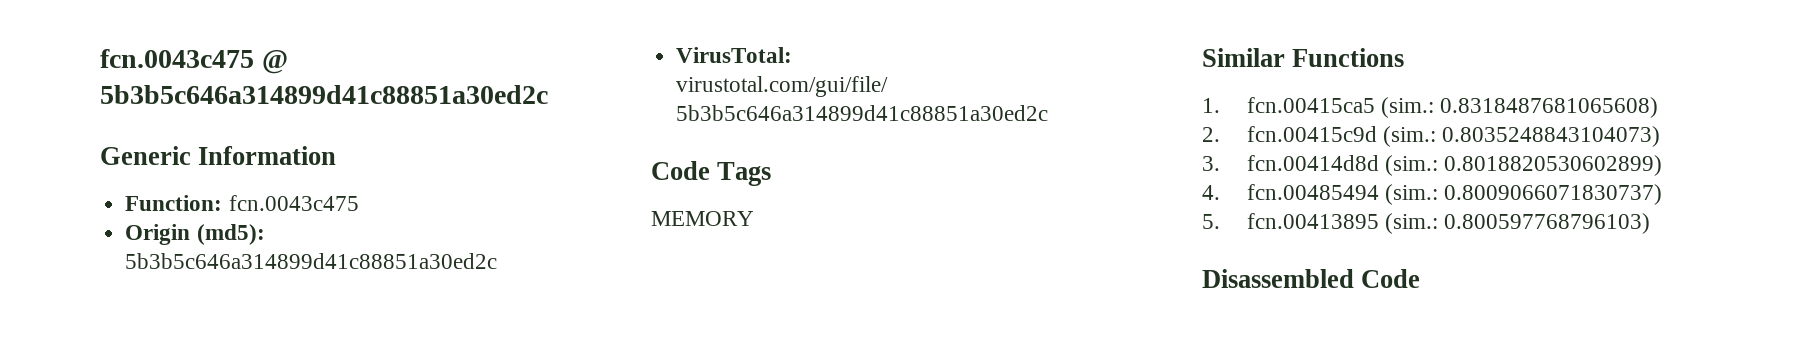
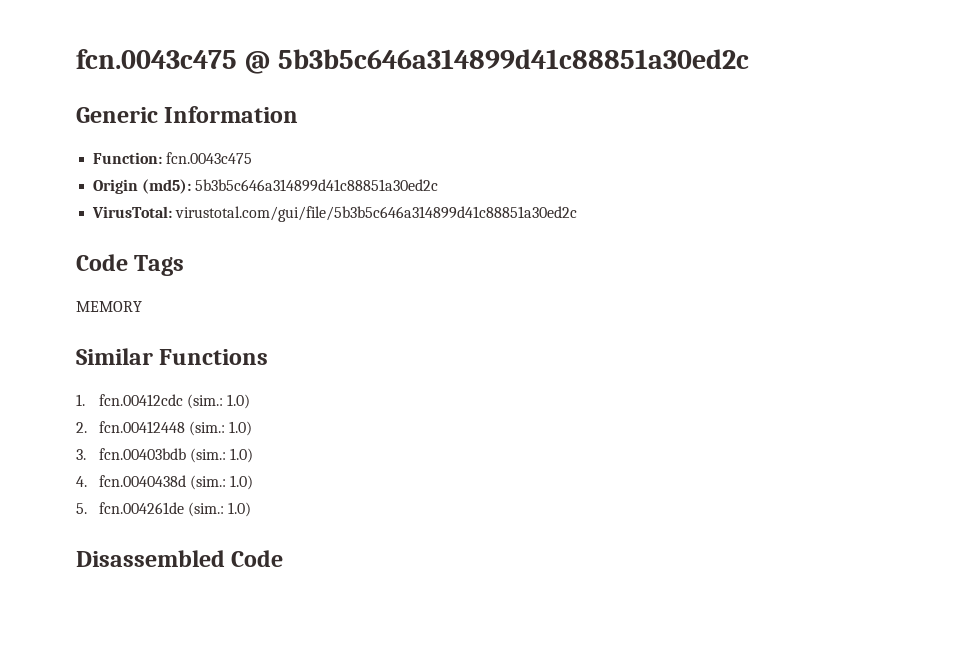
[1246,97,1658,118] [1202,126,1660,147] [1202,155,1662,176] [1202,184,1662,205] [1202,213,1650,234] fcn.00415ca5 (sim.: 0.8318487681065608) // 2. fcn.00415c9d (sim.: 0.8035248843104073) // 3. fcn.00414d8d (sim.: 0.8018820530602899) // 4. fcn.00485494 (sim.: 0.8009066071830737) // 5. fcn.00413895 (sim.: 0.800597768796103) -> [98,394,251,409] [76,421,253,436] [76,448,254,463] [76,475,254,490] [76,502,252,517] fcn.00412cdc (sim.: 1.0) // 2. fcn.00412448 (sim.: 1.0) // 3. fcn.00403bdb (sim.: 1.0) // 4. fcn.0040438d (sim.: 1.0) // 5. fcn.004261de (sim.: 1.0)

